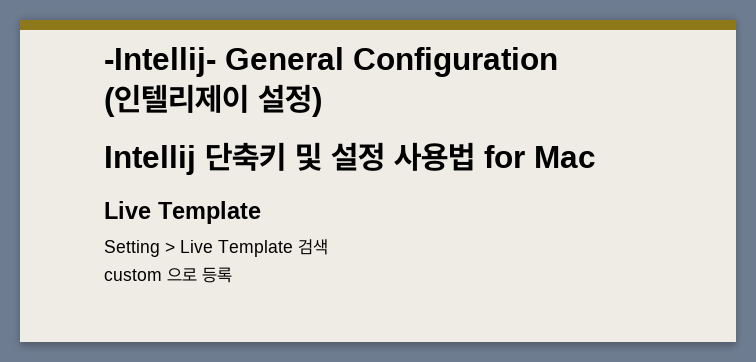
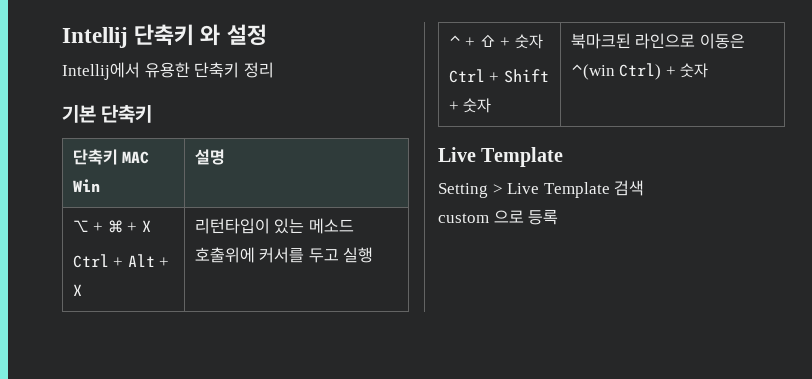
[104,47,558,77] [104,84,322,117] -Intellij- General Configuration (인텔리제이 설정) // -> (62, 37) none
[295,142,322,171] 및 -> [200,24,221,46] 와
[394,142,596,171] 사용법 for Mac -> [62,62,274,80] [62,105,153,123] [72,149,150,165] [72,179,100,192] [194,149,225,165] [72,220,151,233] [72,254,170,268] [72,284,82,296] [194,218,354,234] [194,247,374,263] [448,34,543,49] [448,69,549,83] [448,98,492,113] [570,33,745,49] [570,63,709,80] // Intellij에서 유용한 단축키 정리 // 기본 단축키 // 단축키 MAC Win | 설명 // ⌥ + ⌘ + X // Ctrl + Alt + X | 리턴타입이 있는 메소드 호출위에 커서를 두고 실행 // ⌃ + ⇧ + 숫자 // Ctrl + Shift + 숫자 | 북마크된 라인으로 이동은 ⌃(win Ctrl) + 숫자

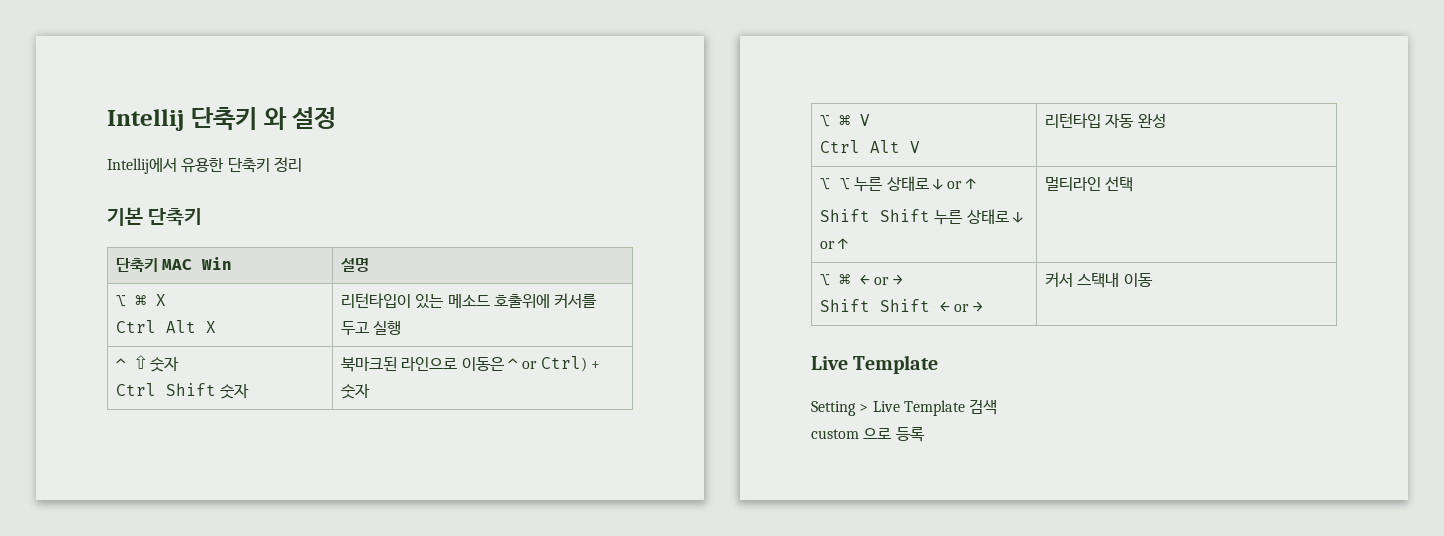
[93,220,138,233] + ⌘ + -> [135,295,147,306] ⌘
[113,254,170,267] + Alt + -> [166,320,197,333] Alt
[465,34,511,47] + ⇧ + -> [136,355,147,369] ⇧
[489,69,549,83] [448,101,459,111] + Shift + -> [166,383,217,396] Shift
[570,64,615,80] ⌃(win -> [508,358,538,369] ⌃ or
(709, 70) none -> [820,114,871,127] [820,140,921,153] [1045,113,1166,128] [820,176,976,192] [820,209,1024,225] [820,238,849,249] [1045,176,1134,192] [820,274,903,286] [820,299,983,312] [1045,272,1153,288] // ⌥ ⌘ V // Ctrl Alt V | 리턴타입 자동 완성 // ⌥ ⌥ 누른 상태로 ↓ or ↑ // Shift Shift 누른 상태로 ↓ or ↑ | 멀티라인 선택 // ⌥ ⌘ ← or → // Shift Shift ← or → | 커서 스택내 이동

